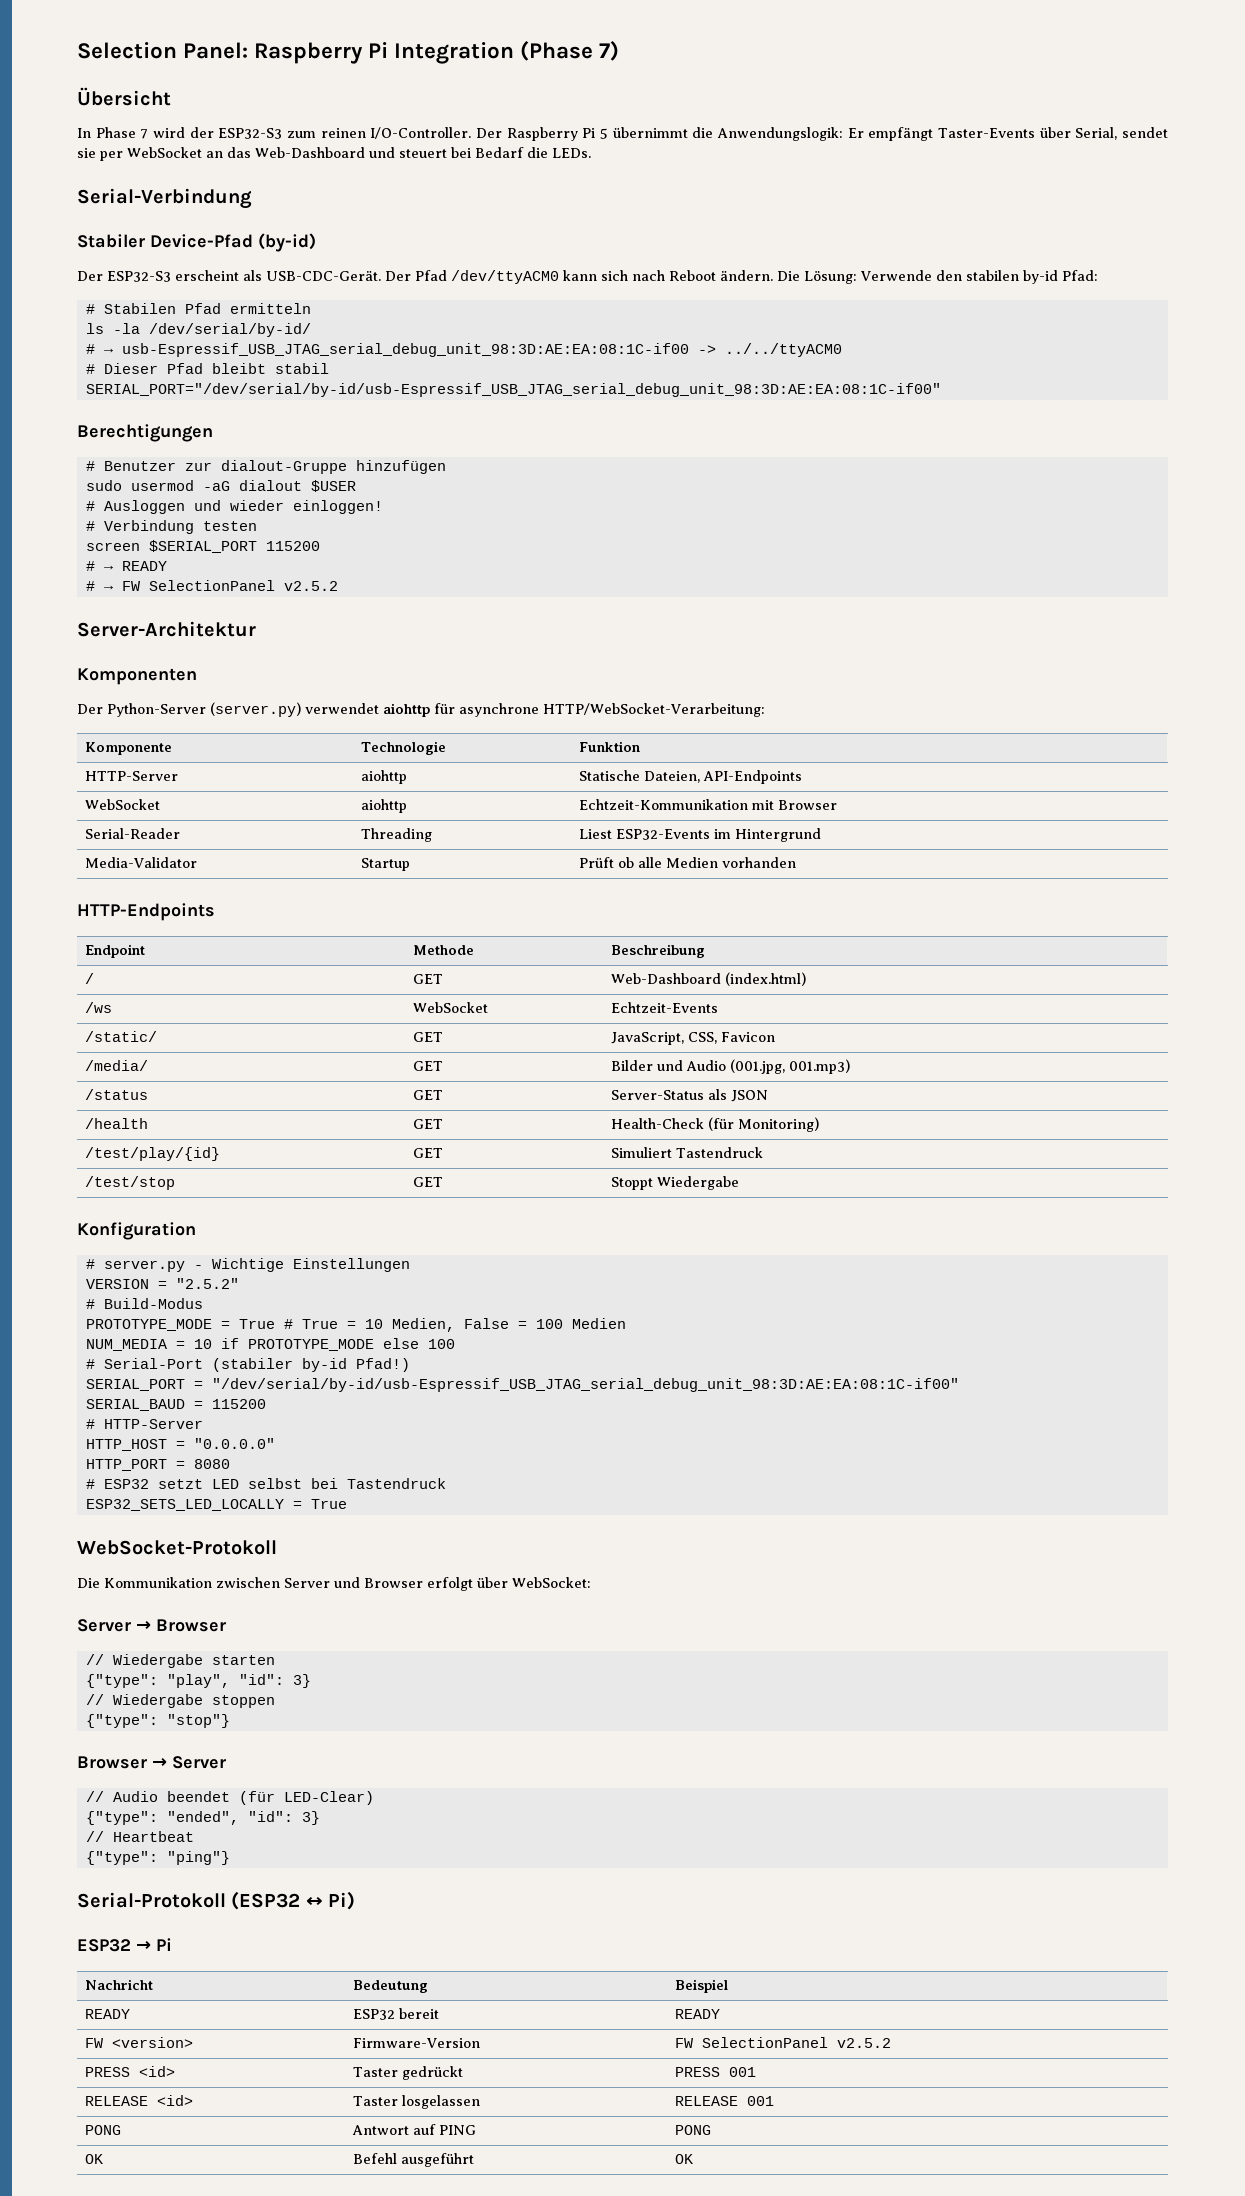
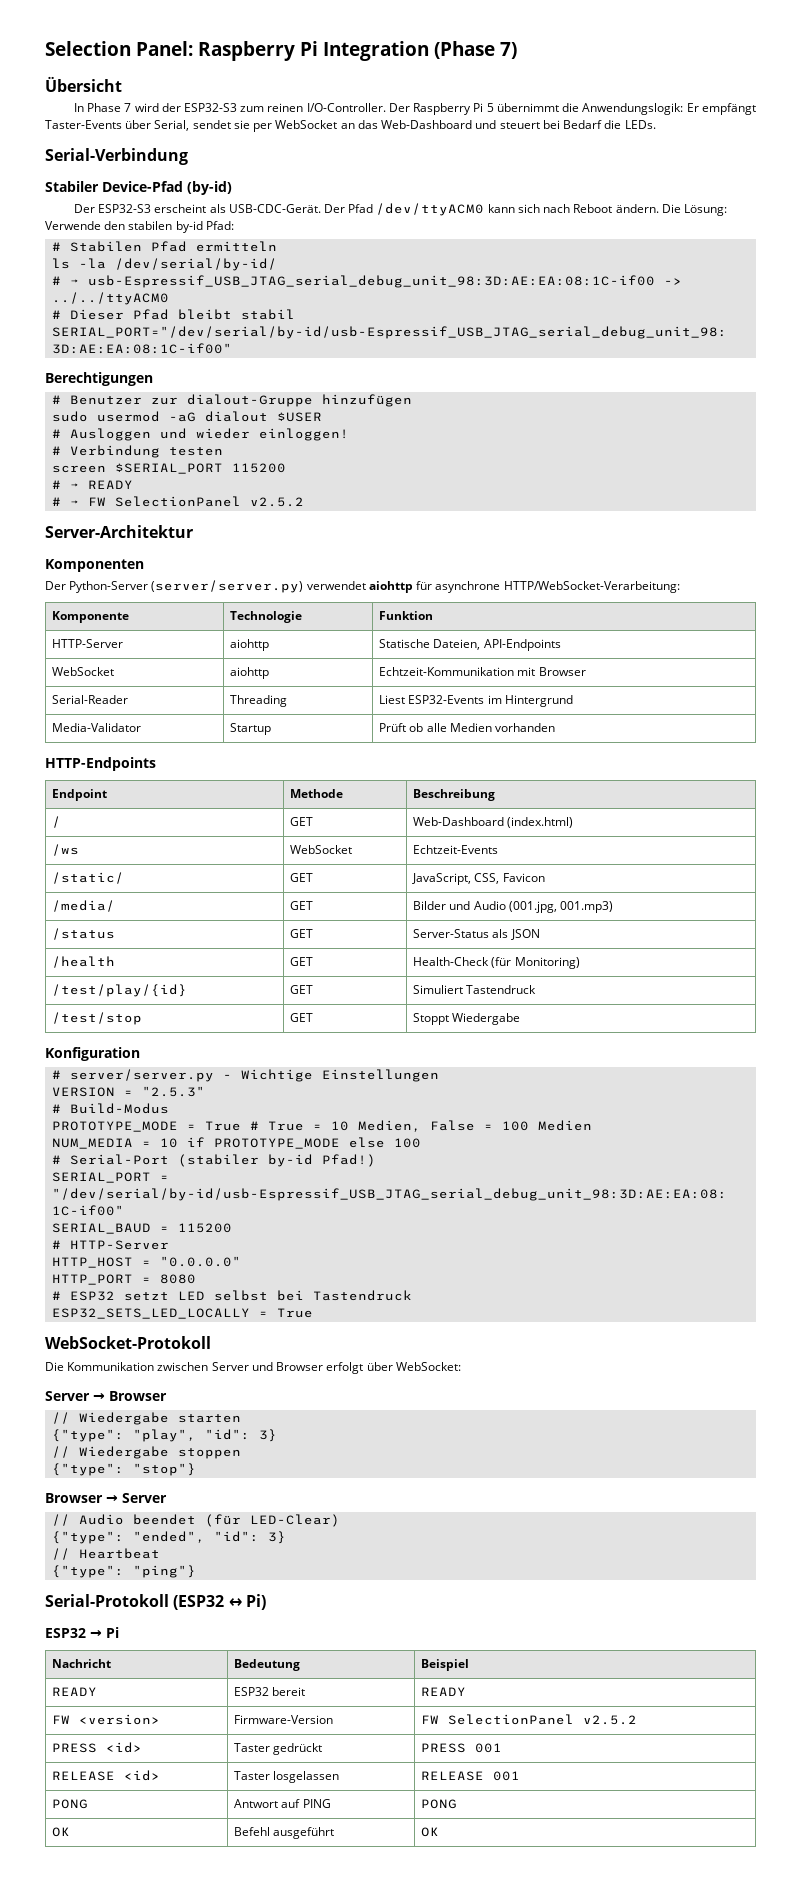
[210,702,301,717] (server.py) -> [151,580,304,593] (server/server.py)
[103,1260,185,1272] server.py -> [70,1069,215,1082] server/server.py
[175,1278,239,1289] "2.5.2" -> [142,1086,206,1097] "2.5.3"

